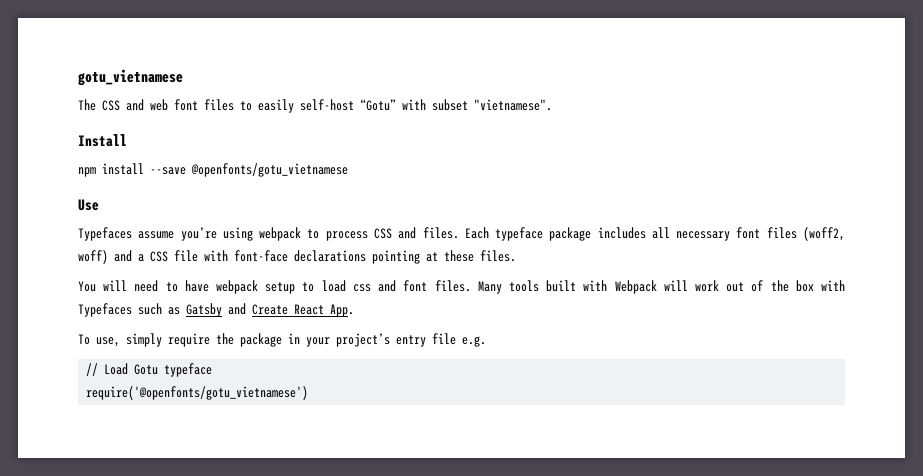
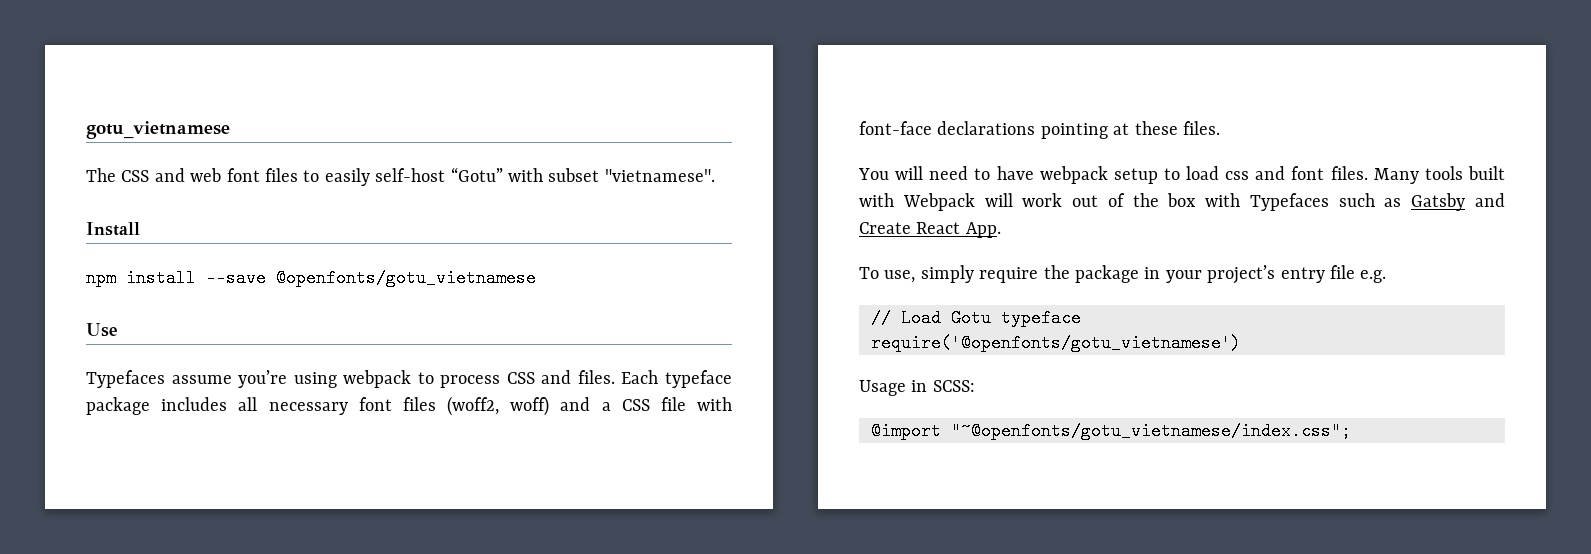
(309, 393) none -> [859,380,975,396] [871,422,1351,440] // Usage in SCSS: // @import "~@openfonts/gotu_vietnamese/index.css";

